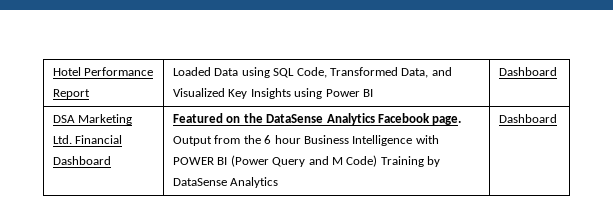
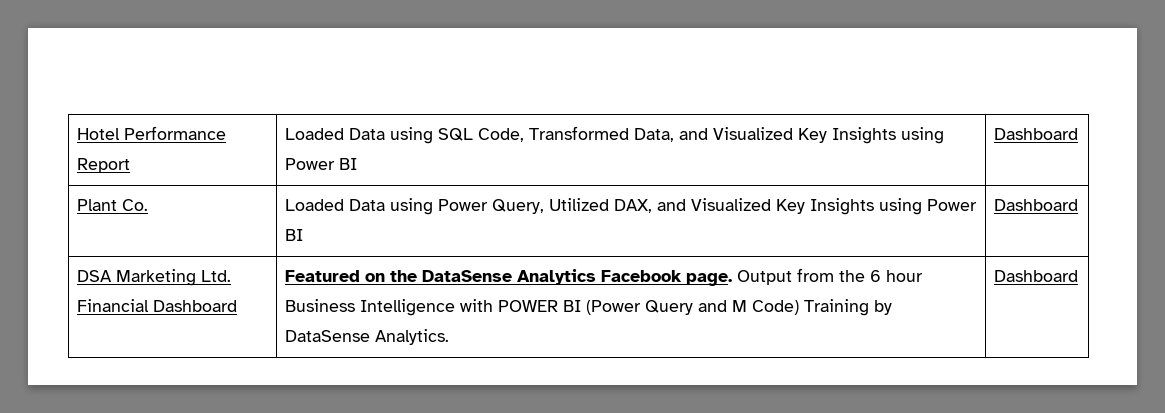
(558, 71) none -> [76,199,148,211] [284,198,977,215] [284,229,303,241] [993,199,1078,211] // Plant Co. | Loaded Data using Power Query, Utilized DAX, and Visualized Key Insights using Power BI | Dashboard
[230,177,279,188] Analytics -> [374,329,449,345] Analytics.

